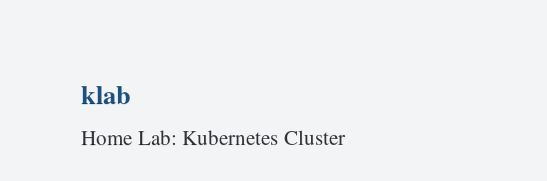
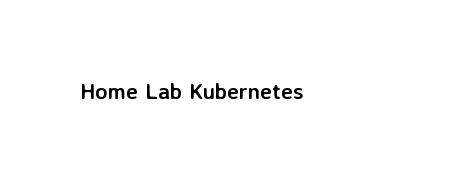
[80,86,132,105] [81,129,348,146] klab // Home Lab: Kubernetes Cluster -> [80,83,304,99] Home Lab Kubernetes

